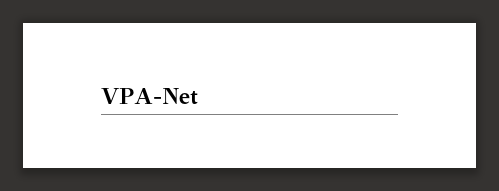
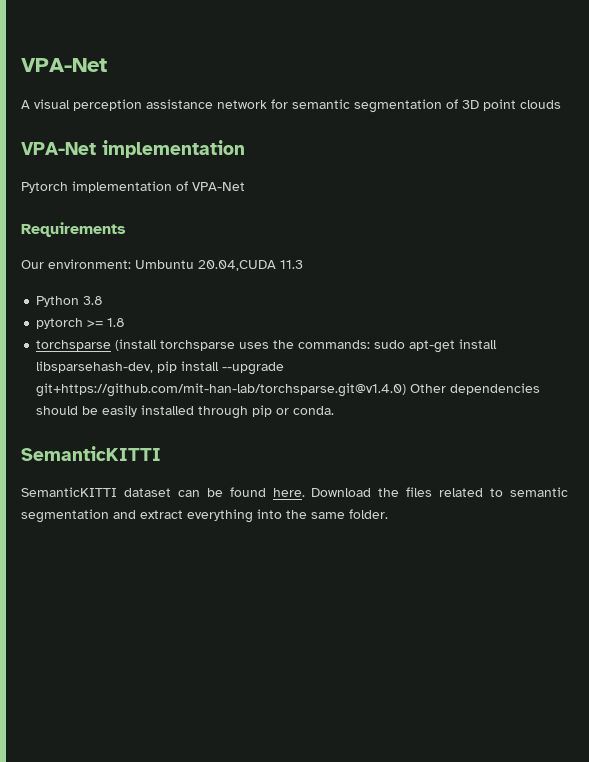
[101,88,198,105] VPA-Net -> [21,58,107,72] [21,99,561,113] [21,140,245,158] [21,181,245,193] [21,222,126,237] [21,259,303,271] [36,296,104,307] [36,318,126,329] [36,339,498,353] [36,361,285,375] [36,383,541,397] [36,405,335,419] [21,446,161,461] [21,487,569,497] [21,509,388,523] VPA-Net // A visual perception assistance network for semantic segmentation of 3D point clouds // VPA-Net implementation // Pytorch implementation of VPA-Net // Requirements // Our environment: Umbuntu 20.04,CUDA 11.3 // Python 3.8 // pytorch >= 1.8 // torchsparse (install torchsparse uses the commands: sudo apt-get install libsparsehash-dev, pip install --upgrade git+https://github.com/mit-han-lab/torchsparse.git@v1.4.0) Other dependencies should be easily installed through pip or conda. // SemanticKITTI // SemanticKITTI dataset can be found here. Download the files related to semantic segmentation and extract everything into the same folder.

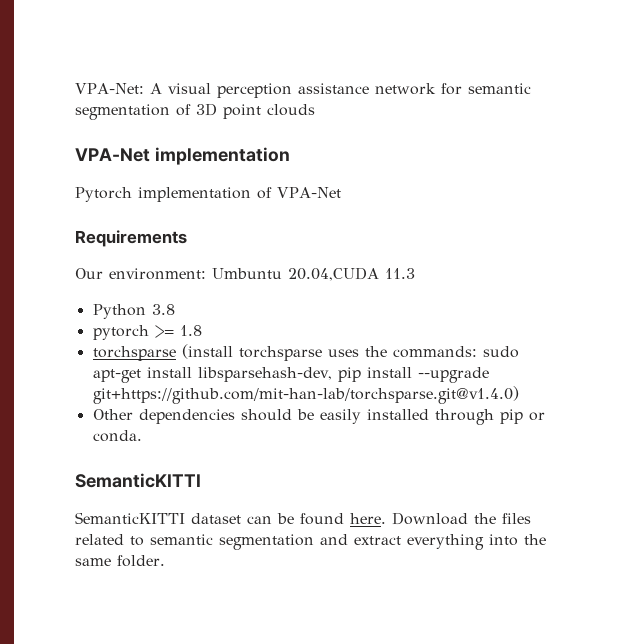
[21,58,107,72] VPA-Net // -> [75,83,144,94] VPA-Net:
(407, 390) none -> (519, 395) //

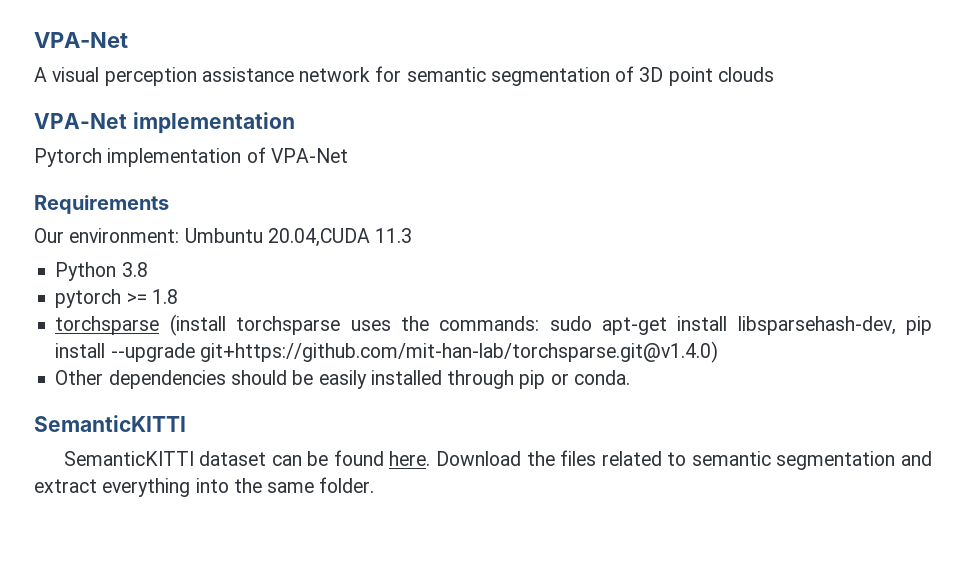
[75,83,144,94] VPA-Net: -> [34,32,128,48] VPA-Net //

